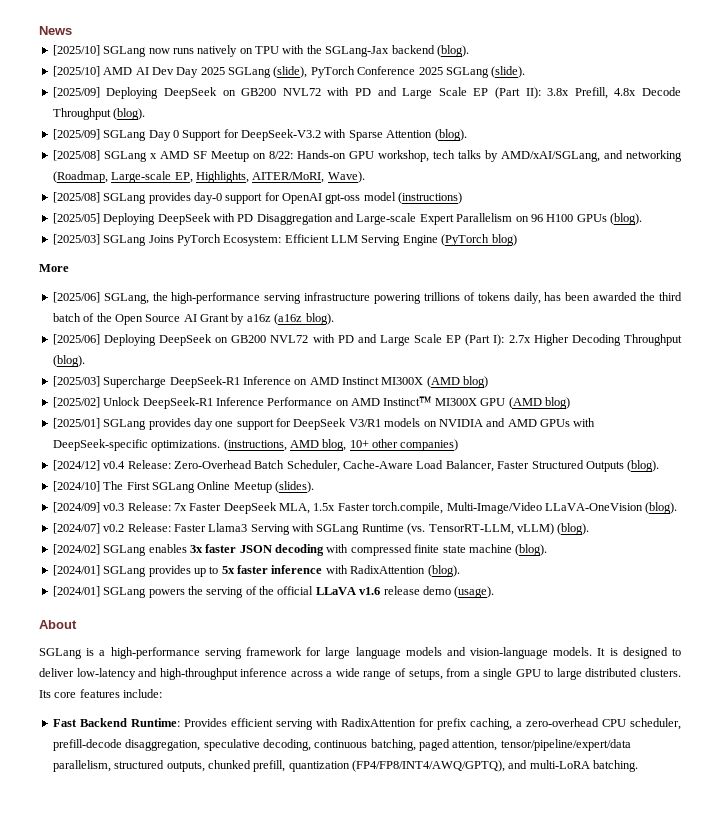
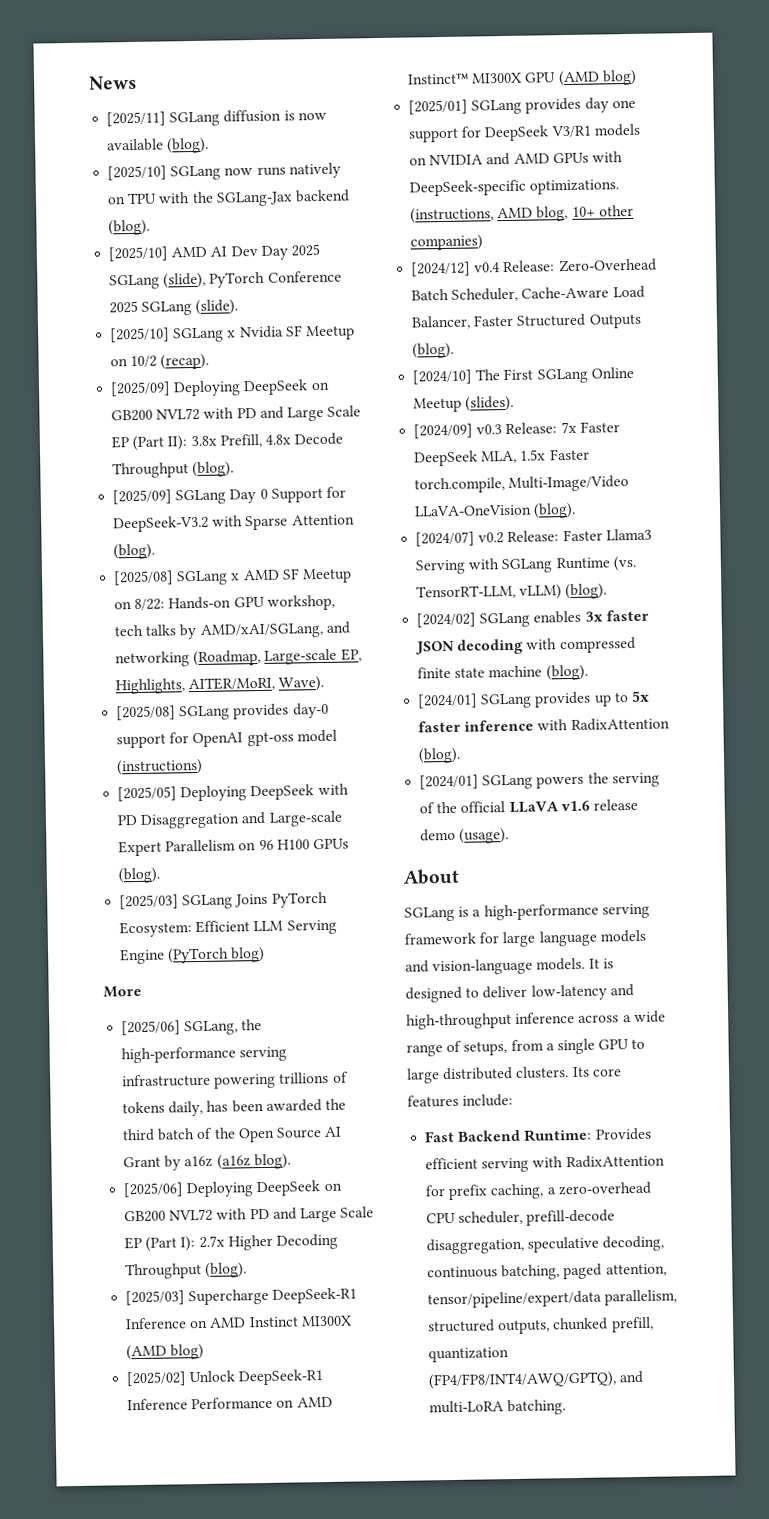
(72, 30) none -> [106,109,327,127] [107,137,210,154] // [2025/11] SGLang diffusion is now available (blog).
(526, 72) none -> [110,325,355,343] [110,353,210,370] // [2025/10] SGLang x Nvidia SF Meetup on 10/2 (recap).

